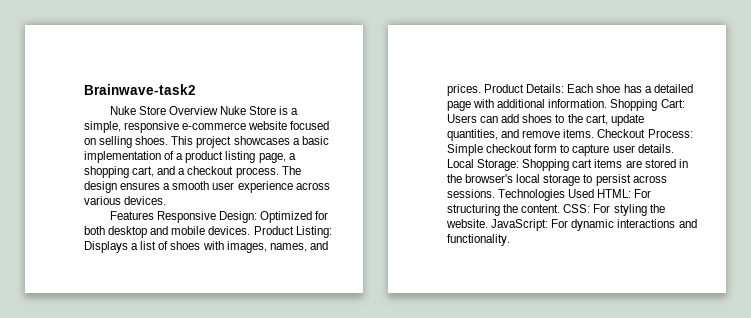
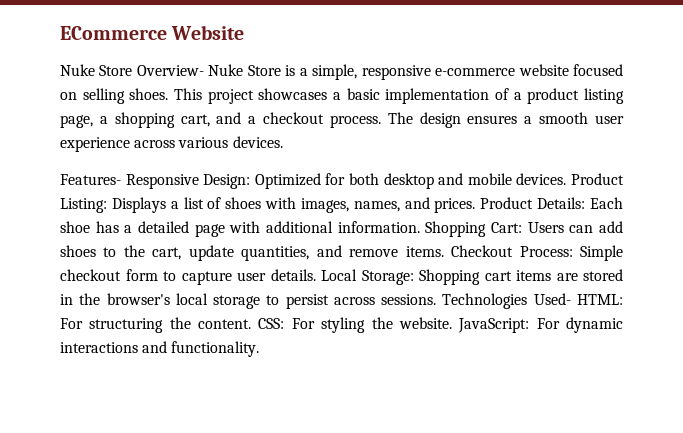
[84,84,196,95] [109,106,218,115] Brainwave-task2 // Nuke Store Overview -> [60,25,245,40] [60,64,204,76] ECommerce Website // Nuke Store Overview-
[109,211,154,220] Features -> [60,174,121,185] Features-
[568,189,595,198] Used -> [533,293,571,305] Used-

